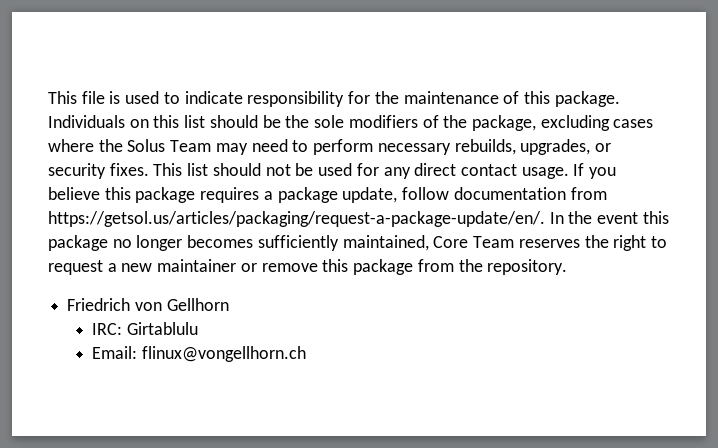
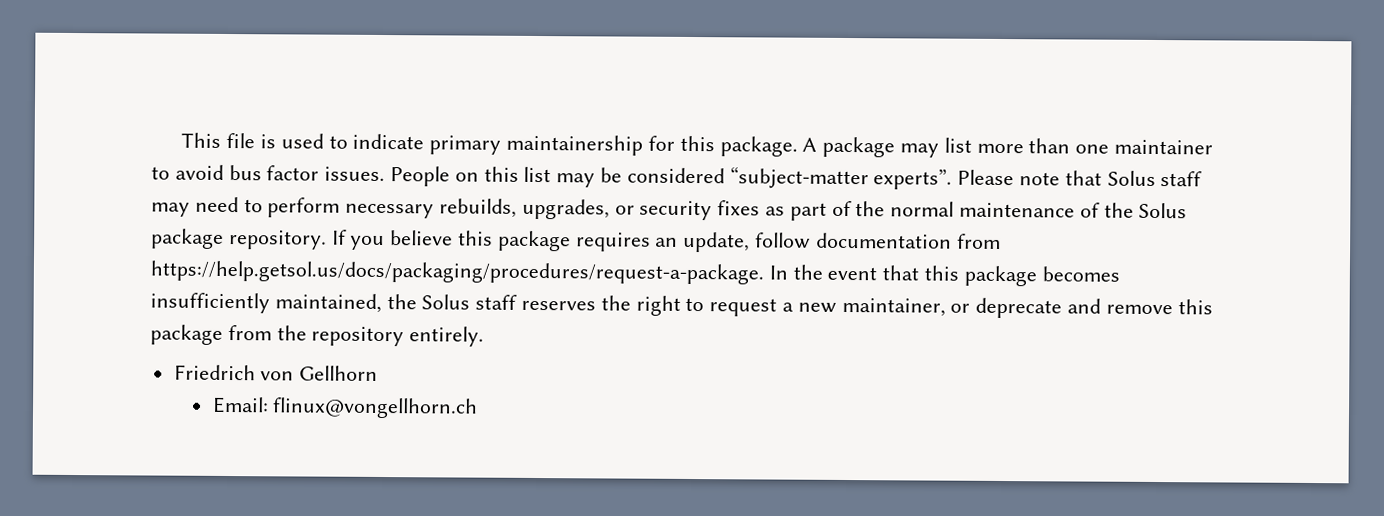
[247,91,620,107] [48,115,654,131] [48,139,212,152] responsibility for the maintenance of this package. Individuals on this list should be the sole modifiers of the package, excluding cases where the Solus Team -> [429,134,1213,158] [151,164,1203,190] primary maintainership for this package. A package may list more than one maintainer to avoid bus factor issues. People on this list may be considered “subject-matter experts”. Please note that Solus staff
[109,163,569,179] fixes. This list should not be used for any direct contact usage. -> [717,200,1188,221] [151,228,327,250] fixes as part of the normal maintenance of the Solus package repository.
[263,187,338,203] a package -> [655,237,679,247] an
[48,211,545,227] https://getsol.us/articles/packaging/request-a-package-update/en/. -> [150,260,764,285] https://help.getsol.us/docs/packaging/procedures/request-a-package.
[642,211,669,224] [48,235,515,251] this package no longer becomes sufficiently maintained, Core Team -> [882,265,1120,287] [150,292,518,314] that this package becomes insufficiently maintained, the Solus staff
[157,259,257,272] maintainer or -> [841,297,1102,319] maintainer, or deprecate and
[487,259,568,275] repository. -> [311,326,485,347] repository entirely.
[92,322,199,335] // IRC: Girtablulu -> (379, 373) none

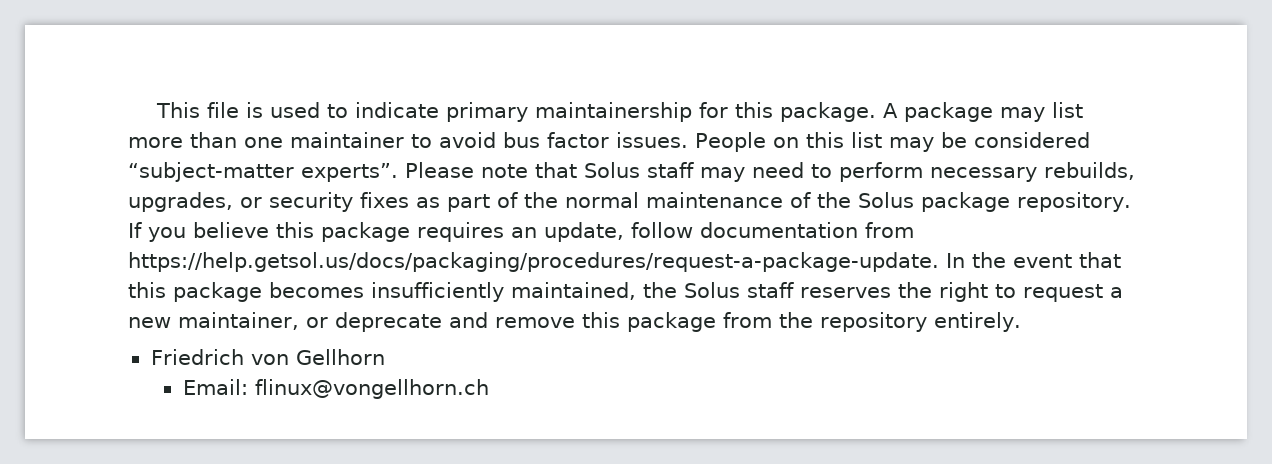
[150,260,764,285] https://help.getsol.us/docs/packaging/procedures/request-a-package. -> [128,252,939,272] https://help.getsol.us/docs/packaging/procedures/request-a-package-update.

